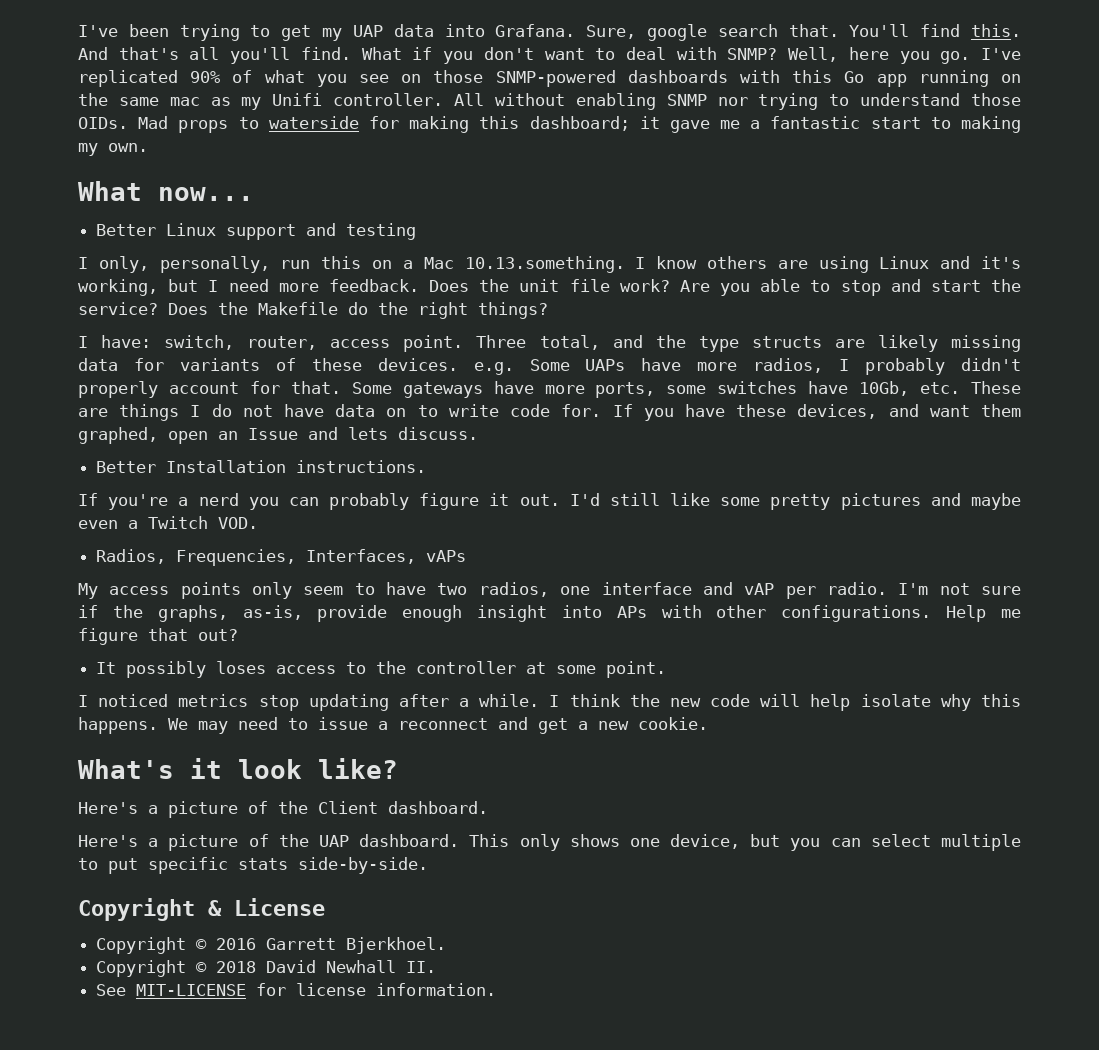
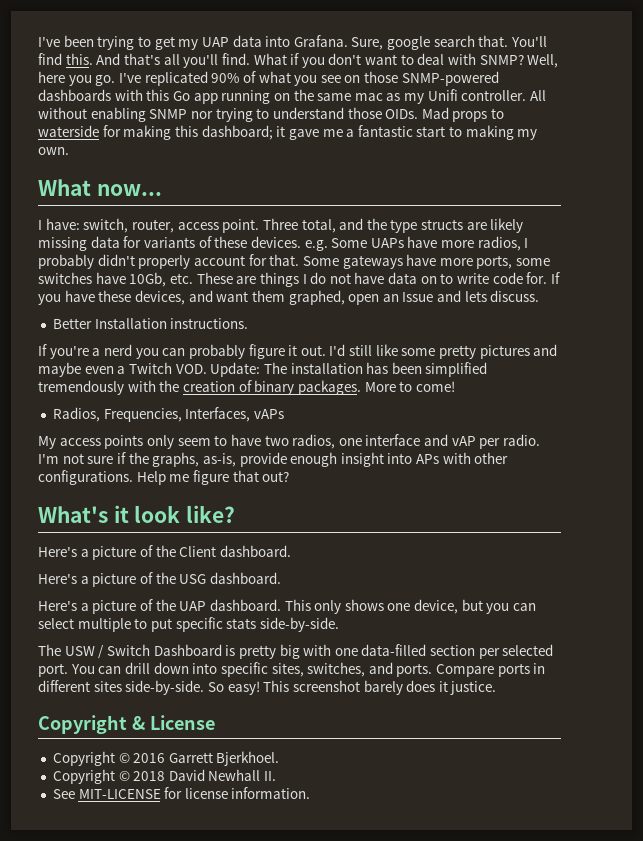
[96,223,417,240] [78,256,1021,273] [78,279,1021,296] [78,302,548,319] // Better Linux support and testing // I only, personally, run this on a Mac 10.13.something. I know others are using Linux and it's working, but I need more feedback. Does the unit file work? Are you able to stop and start the service? Does the Makefile do the right things? -> (162, 190) none
(258, 523) none -> [210,362,488,377] [38,380,455,395] Update: The installation has been simplified tremendously with the creation of binary packages. More to come!
[96,661,667,678] [78,694,1021,711] [78,717,708,734] // It possibly loses access to the controller at some point. // I noticed metrics stop updating after a while. I think the new code will help isolate why this happens. We may need to issue a reconnect and get a new cookie. -> (290, 476) none
(488, 807) none -> [38,572,281,587] // Here's a picture of the USG dashboard.
(428, 865) none -> [38,644,554,659] [38,662,546,677] [38,680,497,695] // The USW / Switch Dashboard is pretty big with one data-filled section per selected port. You can drill down into specific sites, switches, and ports. Compare ports in different sites side-by-side. So easy! This screenshot barely does it justice.

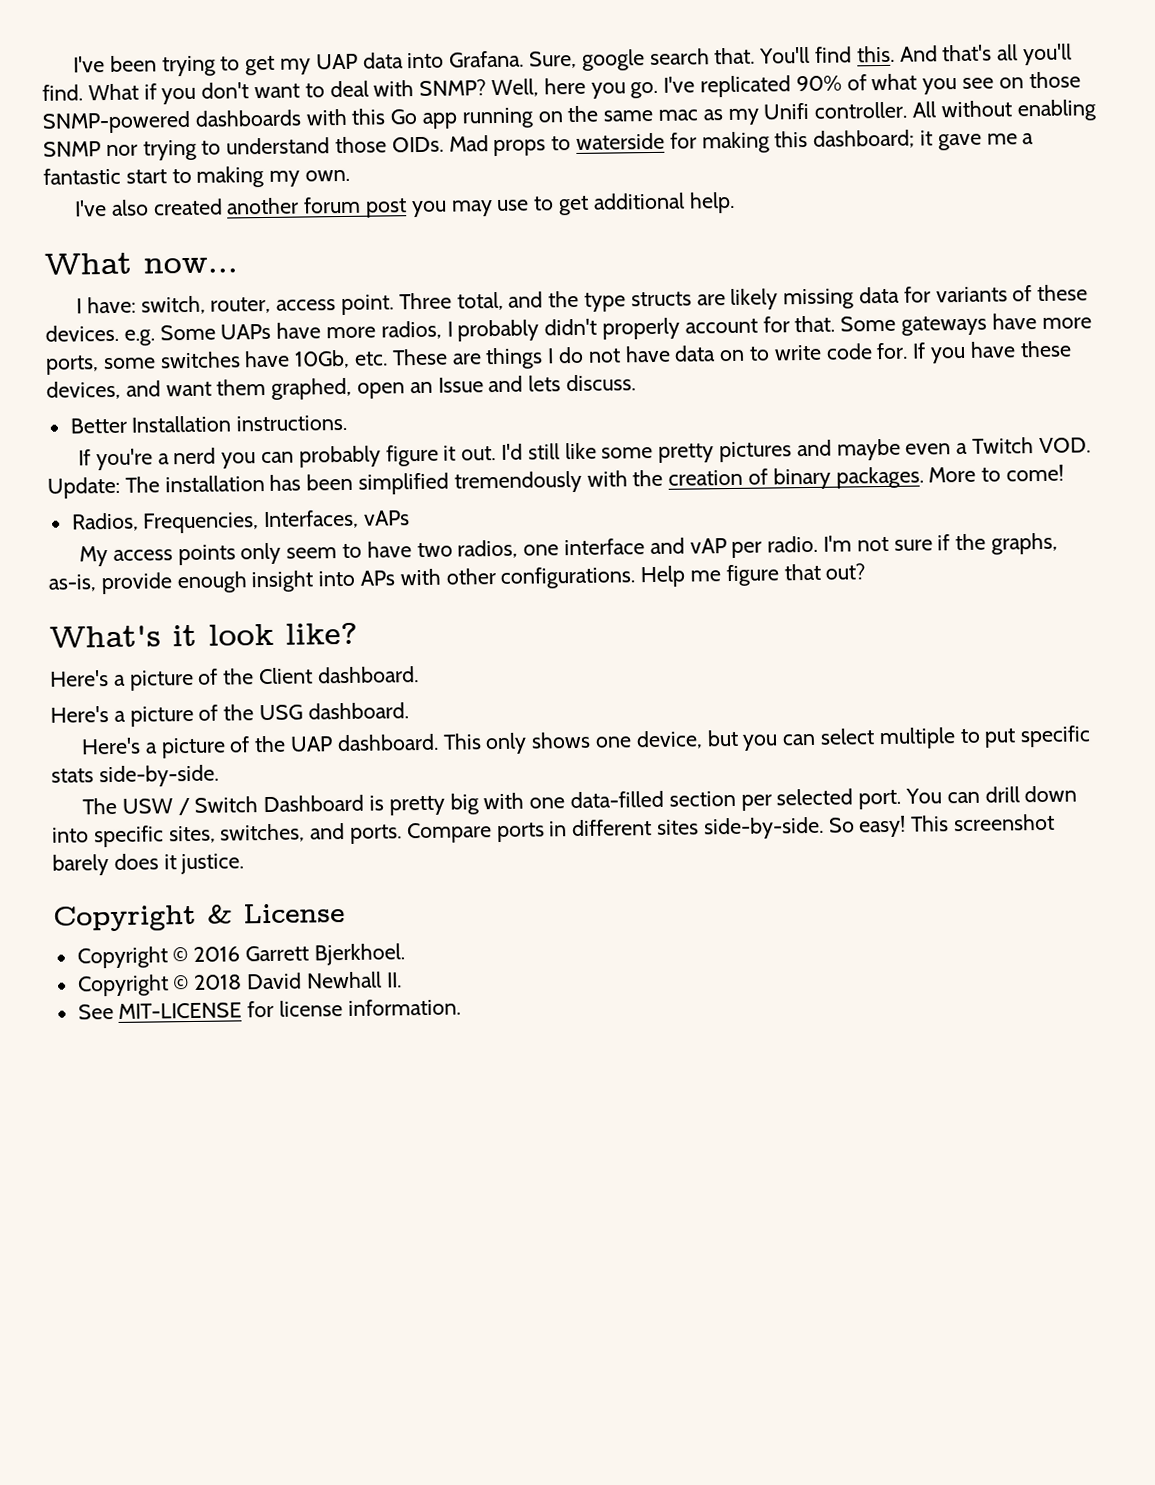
(69, 151) none -> [73,191,735,218] // I've also created another forum post you may use to get additional help.

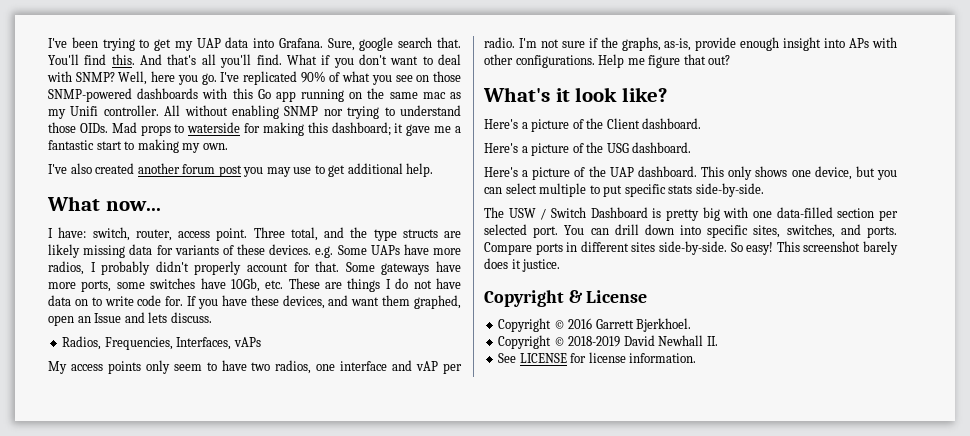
[69,414,348,434] [77,437,1091,471] [47,464,1065,499] // Better Installation instructions. // If you're a nerd you can probably figure it out. I'd still like some pretty pictures and maybe even a Twitch VOD. Update: The installation has been simplified tremendously with the creation of binary packages. More to come! -> (212, 317) none
[193,974,243,990] 2018 -> [568,336,621,347] 2018-2019
[118,1002,243,1019] MIT-LICENSE -> [519,353,567,363] LICENSE

